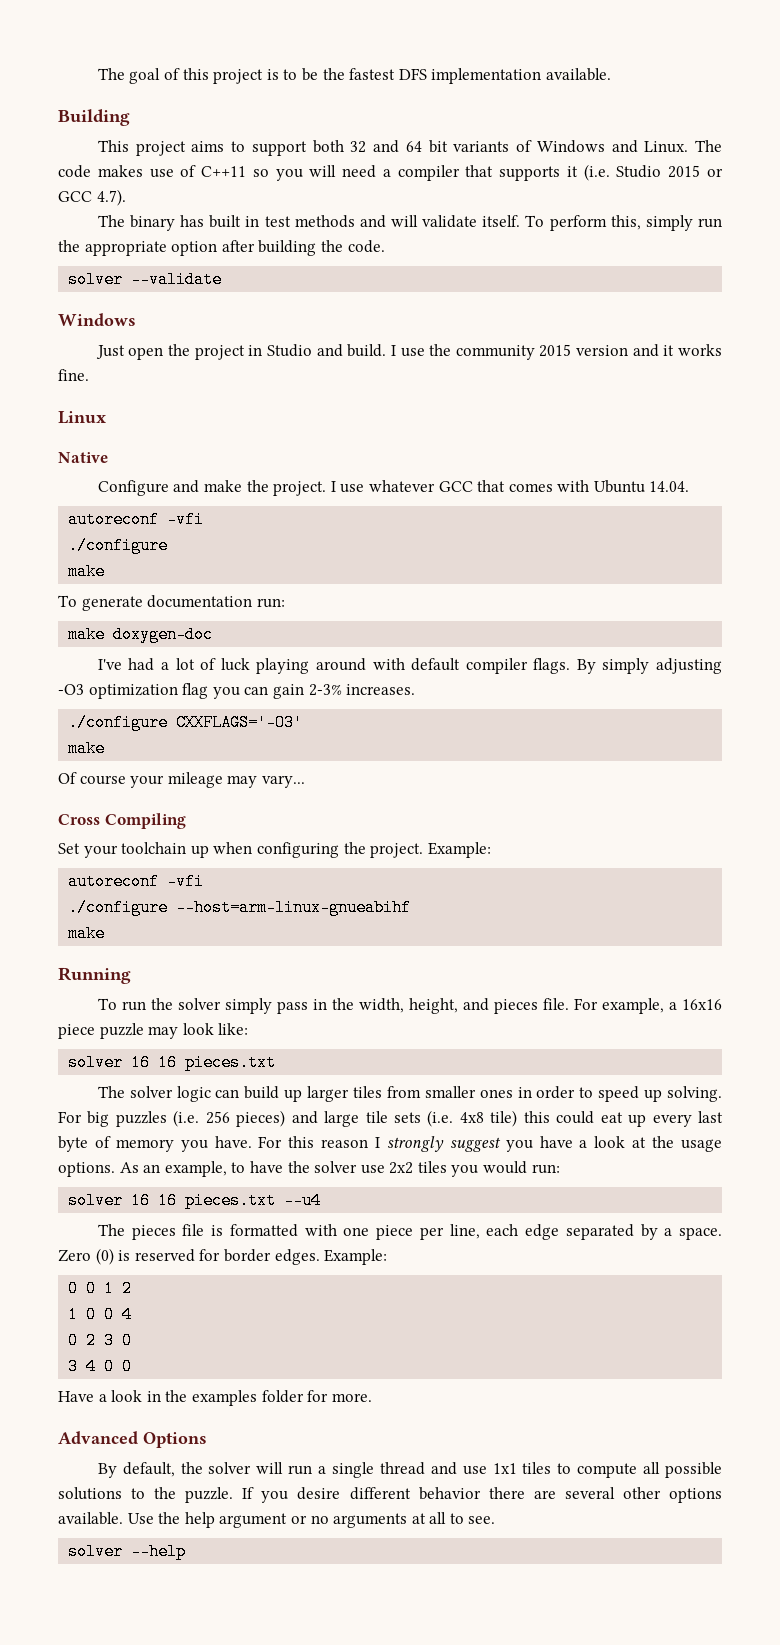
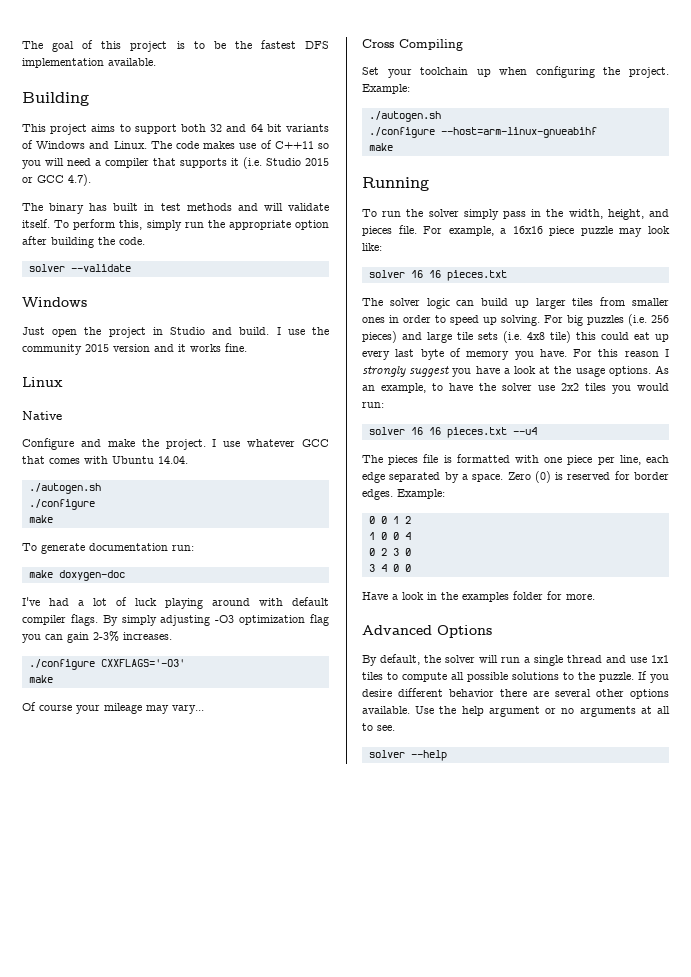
[68,511,205,528] autoreconf -vfi -> [28,483,101,494] ./autogen.sh
[68,873,205,890] autoreconf -vfi -> [368,111,441,122] ./autogen.sh

